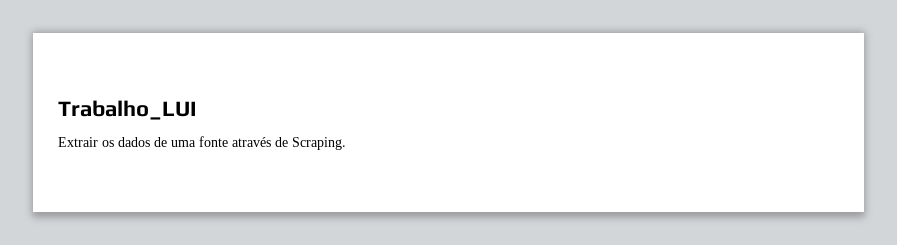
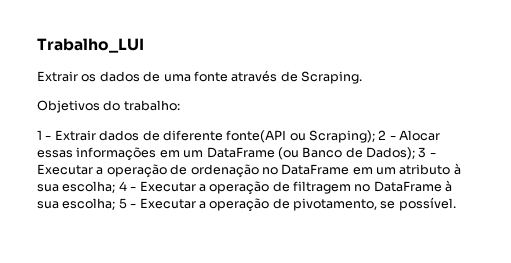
(346, 143) none -> [37,100,180,113] [37,130,441,143] [37,147,436,161] [37,163,461,178] [37,180,453,195] [37,197,456,212] // Objetivos do trabalho: // 1 - Extrair dados de diferente fonte(API ou Scraping); 2 - Alocar essas informações em um DataFrame (ou Banco de Dados); 3 - Executar a operação de ordenação no DataFrame em um atributo à sua escolha; 4 - Executar a operação de filtragem no DataFrame à sua escolha; 5 - Executar a operação de pivotamento, se possível.

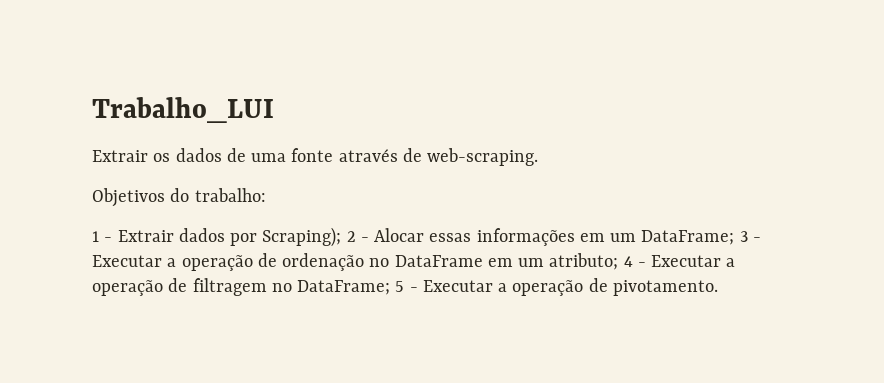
[301,71,362,84] Scraping. -> [427,148,539,166] web-scraping.
[142,130,306,143] de diferente fonte(API ou -> [230,233,258,246] por
[206,147,415,160] DataFrame (ou Banco de Dados); -> [641,230,735,245] DataFrame;
[399,163,461,175] [37,181,116,193] atributo à sua escolha; -> [549,253,619,270] atributo;
[373,180,453,192] [37,198,116,210] DataFrame à sua escolha; -> [297,280,391,295] DataFrame;
[293,197,456,211] pivotamento, se possível. -> [612,280,718,296] pivotamento.

